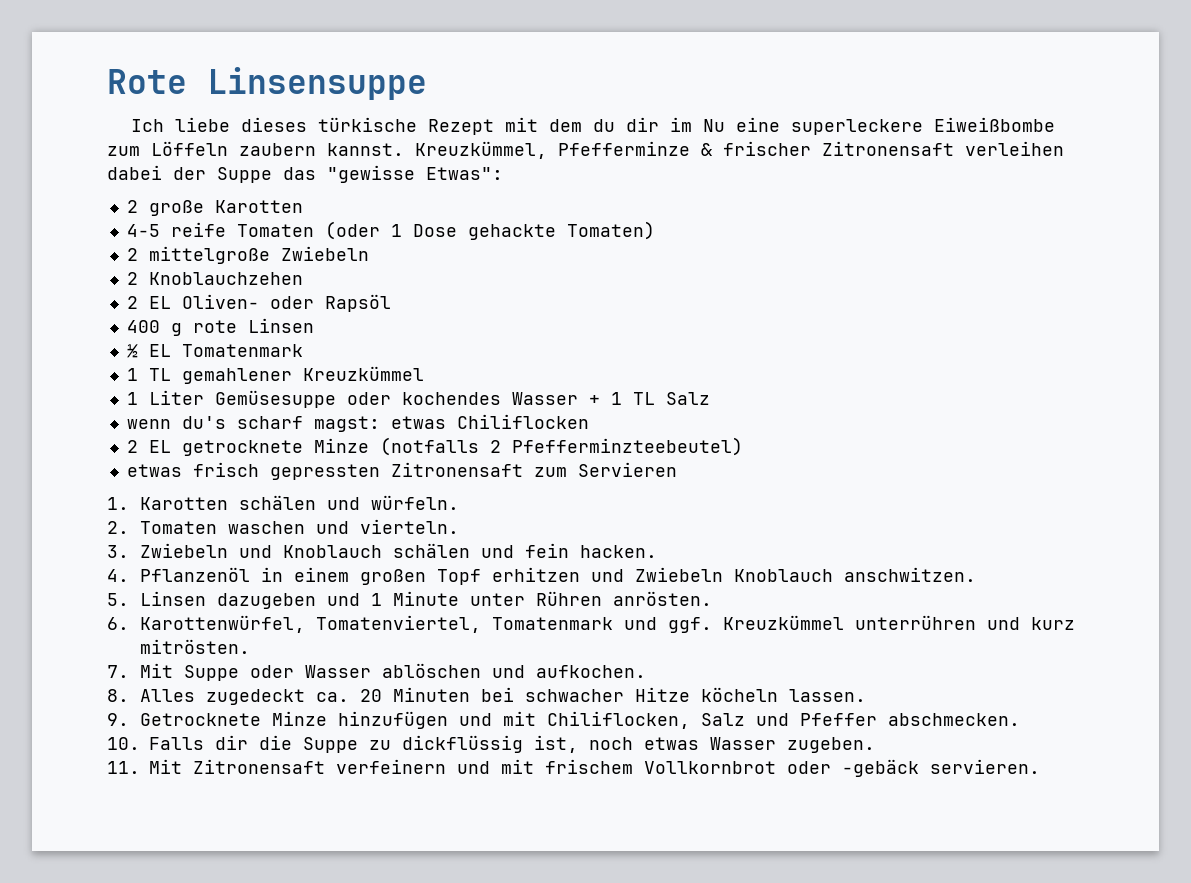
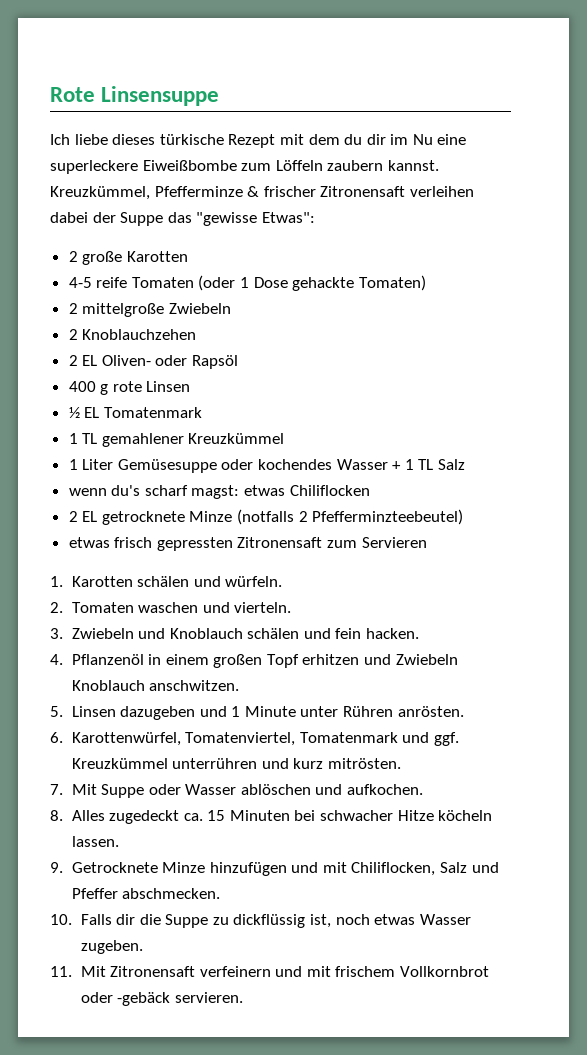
[359,689,382,702] 20 -> [207,810,226,821] 15

